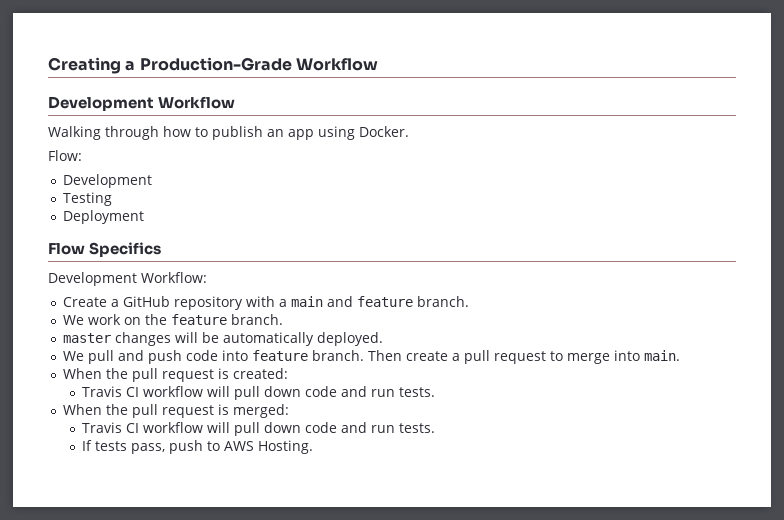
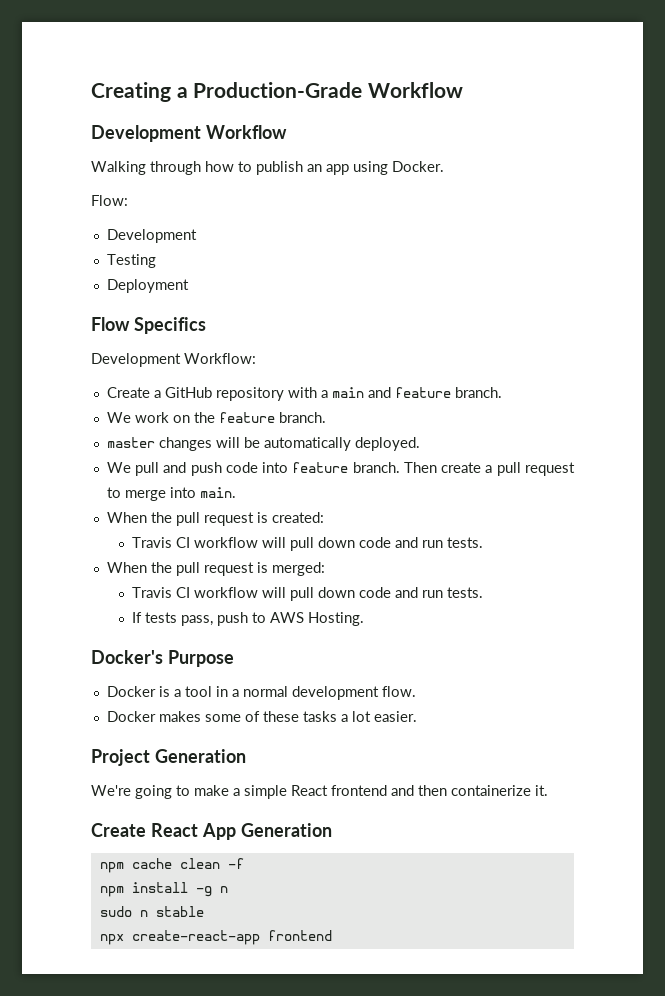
(314, 447) none -> [91,650,234,667] [106,686,416,700] [106,711,417,722] [91,749,246,766] [91,785,548,799] [91,823,332,840] [99,858,244,873] [99,882,228,897] [99,906,204,917] [99,930,332,945] // Docker's Purpose // Docker is a tool in a normal development flow. // Docker makes some of these tasks a lot easier. // Project Generation // We're going to make a simple React frontend and then containerize it. // Create React App Generation // npm cache clean -f // npm install -g n // sudo n stable // npx create-react-app frontend

